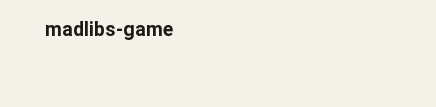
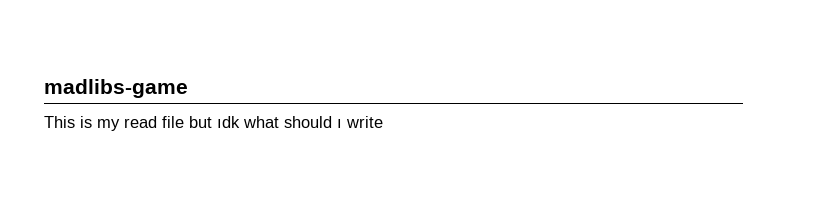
(173, 30) none -> [44,116,383,131] // This is my read file but ıdk what should ı write

